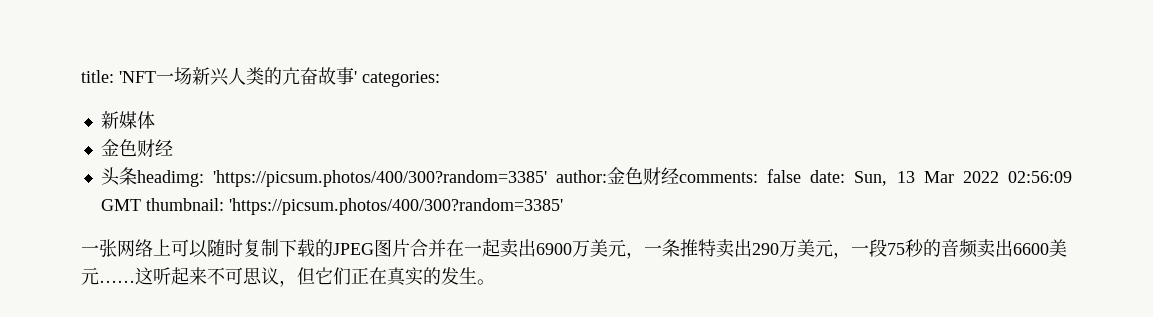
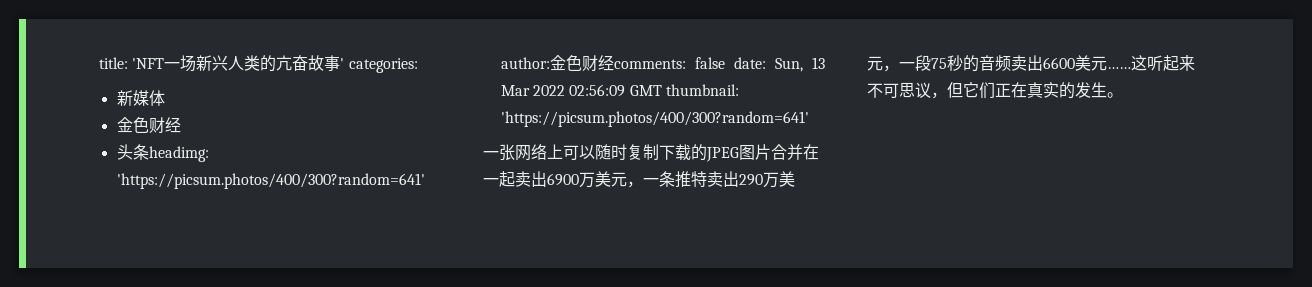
[212,170,547,187] 'https://picsum.photos/400/300?random=3385' -> [116,173,425,189] 'https://picsum.photos/400/300?random=641'
[228,198,563,215] 'https://picsum.photos/400/300?random=3385' -> [500,111,809,127] 'https://picsum.photos/400/300?random=641'

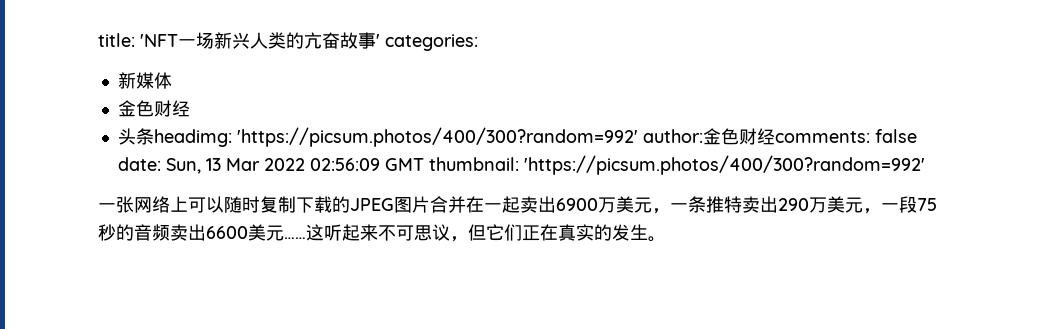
[116,173,425,189] 'https://picsum.photos/400/300?random=641' -> [236,127,638,147] 'https://picsum.photos/400/300?random=992'
[500,111,809,127] 'https://picsum.photos/400/300?random=641' -> [523,155,925,175] 'https://picsum.photos/400/300?random=992'

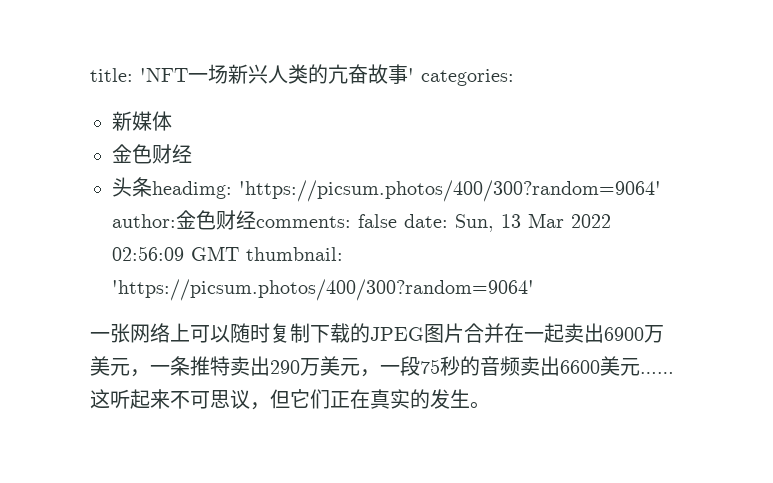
[236,127,638,147] 'https://picsum.photos/400/300?random=992' -> [239,180,661,202] 'https://picsum.photos/400/300?random=9064'
[523,155,925,175] 'https://picsum.photos/400/300?random=992' -> [112,279,534,301] 'https://picsum.photos/400/300?random=9064'

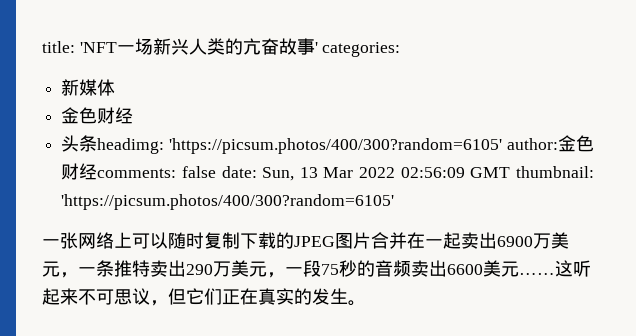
[239,180,661,202] 'https://picsum.photos/400/300?random=9064' -> [169,138,503,154] 'https://picsum.photos/400/300?random=6105'
[112,279,534,301] 'https://picsum.photos/400/300?random=9064' -> [61,194,395,210] 'https://picsum.photos/400/300?random=6105'

